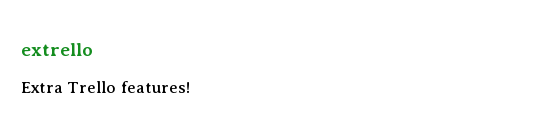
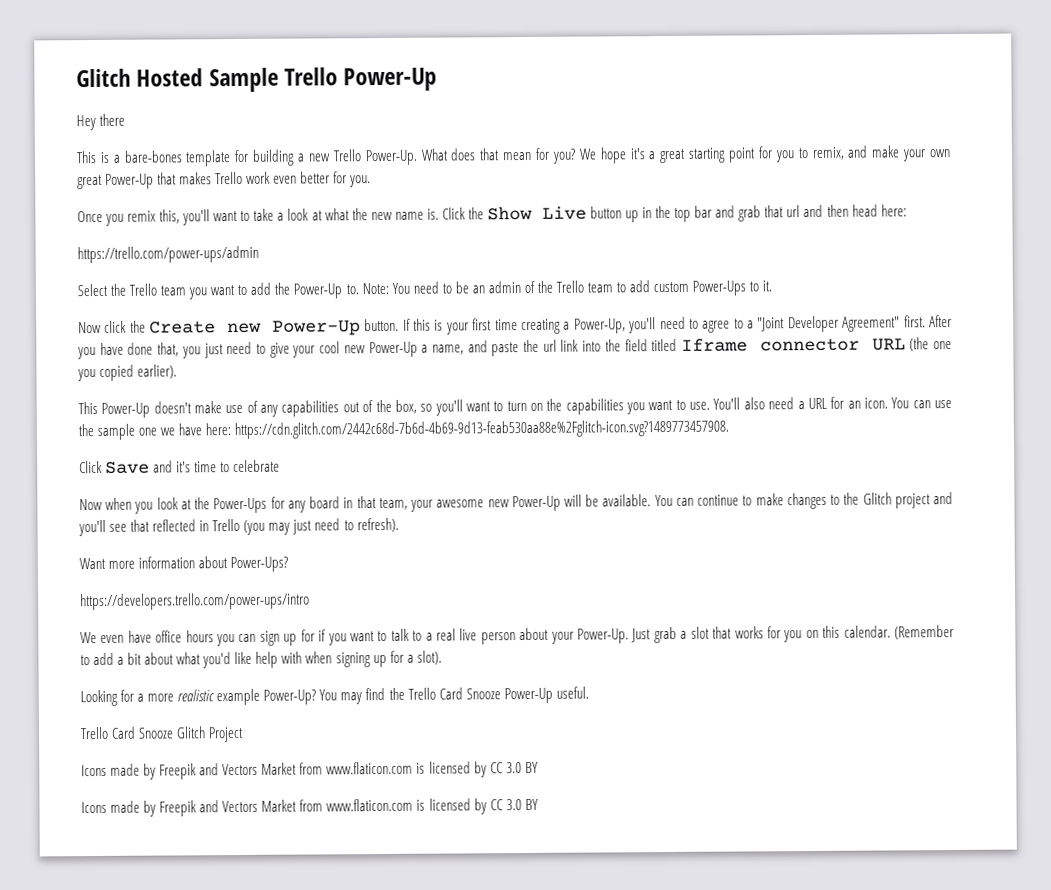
[21,43,93,56] [21,81,190,93] extrello // Extra Trello features! -> [76,67,438,93] [76,113,126,131] [76,145,951,167] [77,171,372,190] [77,204,907,226] [77,245,259,264] [77,280,773,300] [78,315,953,336] [77,337,953,360] [77,364,178,382] [78,396,953,418] [78,419,730,440] [79,459,281,474] [79,492,954,514] [78,517,399,537] [79,556,289,573] [80,592,310,611] [80,625,954,647] [80,650,442,669] [80,686,589,707] [80,726,245,743] [81,761,539,780] [81,798,539,817] Glitch Hosted Sample Trello Power-Up // Hey there // This is a bare-bones template for building a new Trello Power-Up. What does that mean for you? We hope it's a great starting point for you to remix, and make your own great Power-Up that makes Trello work even better for you. // Once you remix this, you'll want to take a look at what the new name is. Click the Show Live button up in the top bar and grab that url and then head here: // https://trello.com/power-ups/admin // Select the Trello team you want to add the Power-Up to. Note: You need to be an admin of the Trello team to add custom Power-Ups to it. // Now click the Create new Power-Up button. If this is your first time creating a Power-Up, you'll need to agree to a "Joint Developer Agreement" first. After you have done that, you just need to give your cool new Power-Up a name, and paste the url link into the field titled Iframe connector URL (the one you copied earlier). // This Power-Up doesn't make use of any capabilities out of the box, so you'll want to turn on the capabilities you want to use. You'll also need a URL for an icon. You can use the sample one we have here: https://cdn.glitch.com/2442c68d-7b6d-4b69-9d13-feab530aa88e%2Fglitch-icon.svg?1489773457908. // Click Save and it's time to celebrate // Now when you look at the Power-Ups for any board in that team, your awesome new Power-Up will be available. You can continue to make changes to the Glitch project and you'll see that reflected in Trello (you may just need to refresh). // Want more information about Power-Ups? // https://developers.trello.com/power-ups/intro // We even have office hours you can sign up for if you want to talk to a real live person about your Power-Up. Just grab a slot that works for you on this calendar. (Remember to add a bit about what you'd like help with when signing up for a slot). // Looking for a more realistic example Power-Up? You may find the Trello Card Snooze Power-Up useful. // Trello Card Snooze Glitch Project // Icons made by Freepik and Vectors Market from www.flaticon.com is licensed by CC 3.0 BY // Icons made by Freepik and Vectors Market from www.flaticon.com is licensed by CC 3.0 BY

